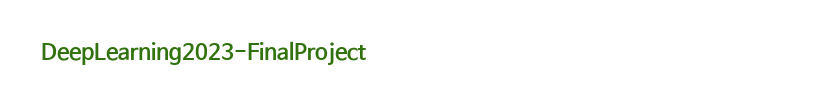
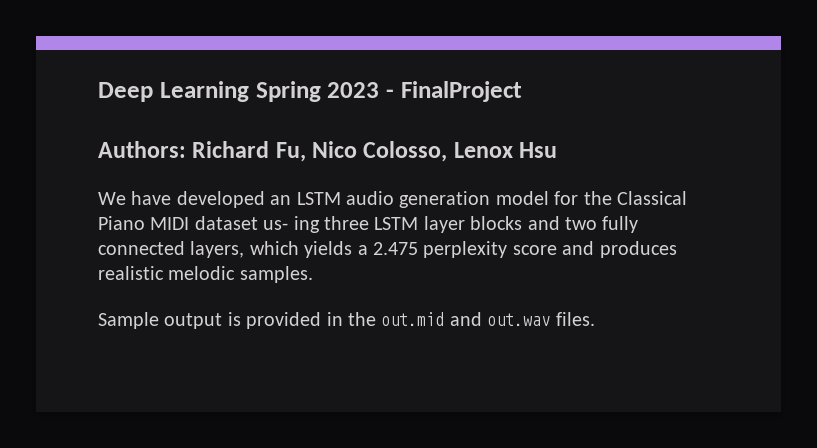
[41,41,366,66] DeepLearning2023-FinalProject -> [98,81,522,102] [98,141,558,162] [98,191,687,208] [98,216,639,233] [98,241,677,258] [98,266,313,283] [98,312,595,329] Deep Learning Spring 2023 - FinalProject // Authors: Richard Fu, Nico Colosso, Lenox Hsu // We have developed an LSTM audio generation model for the Classical Piano MIDI dataset us- ing three LSTM layer blocks and two fully connected layers, which yields a 2.475 perplexity score and produces realistic melodic samples. // Sample output is provided in the out.mid and out.wav files.

